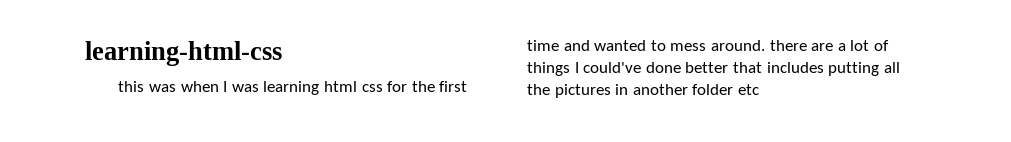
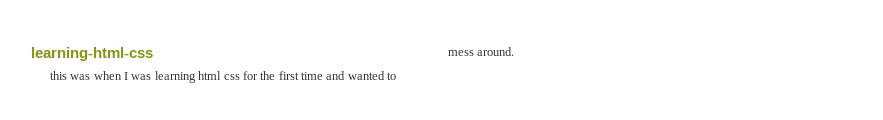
[769,40,889,51] [527,62,900,76] [527,84,759,98] there are a lot of things I could've done better that includes putting all the pictures in another folder etc -> (515, 51) none

